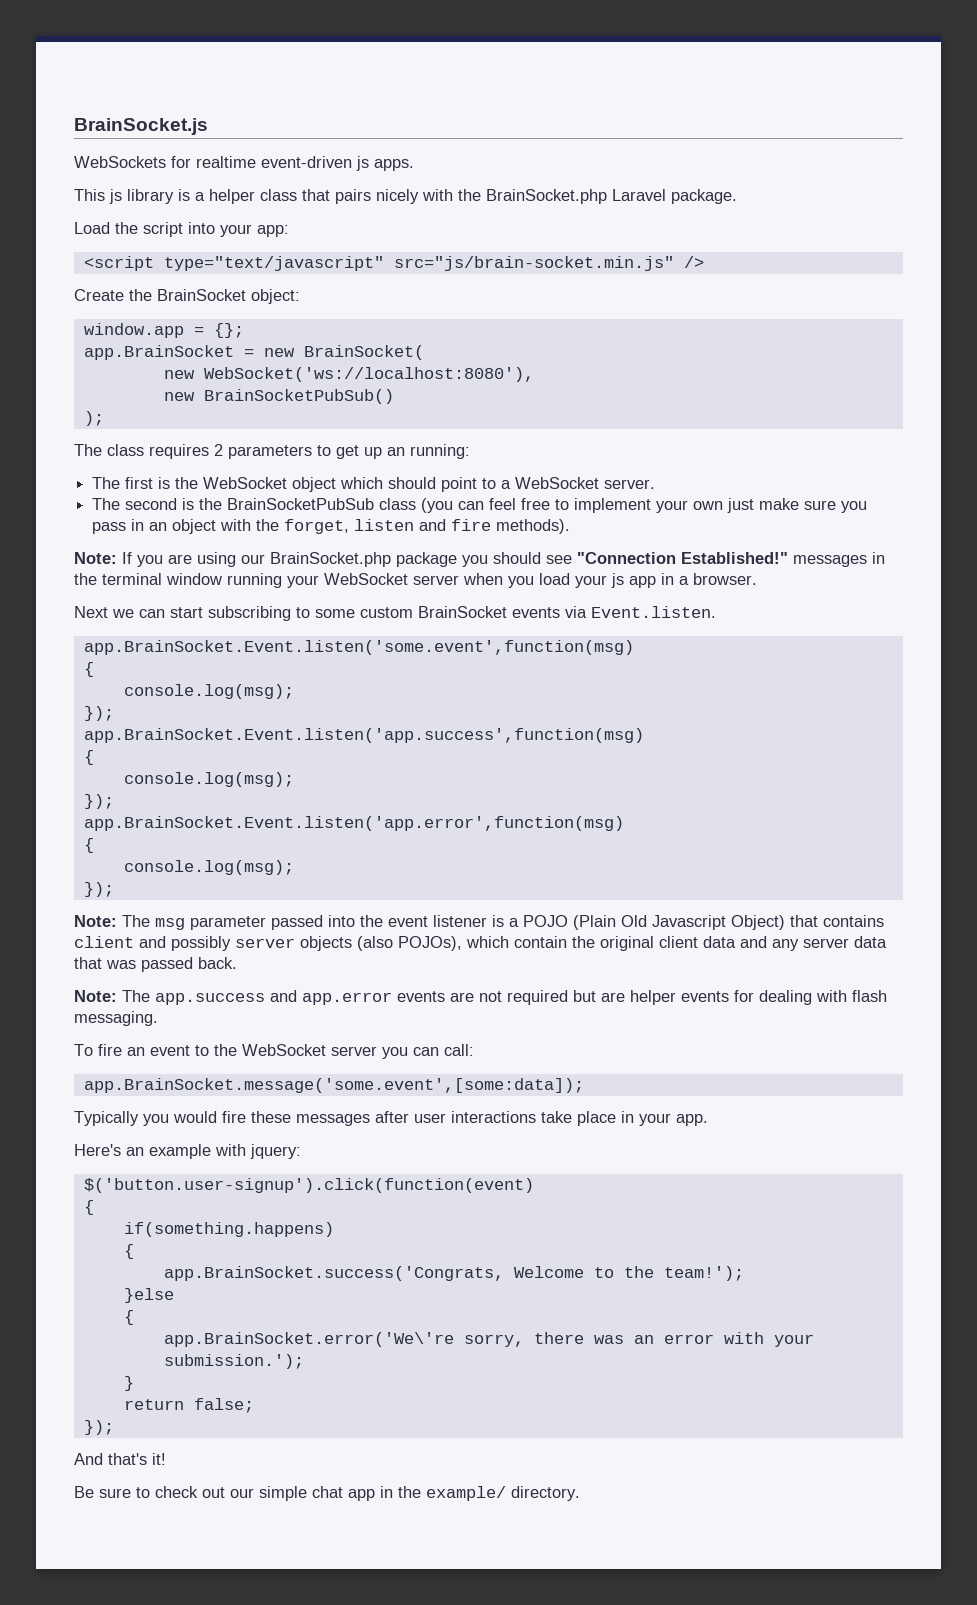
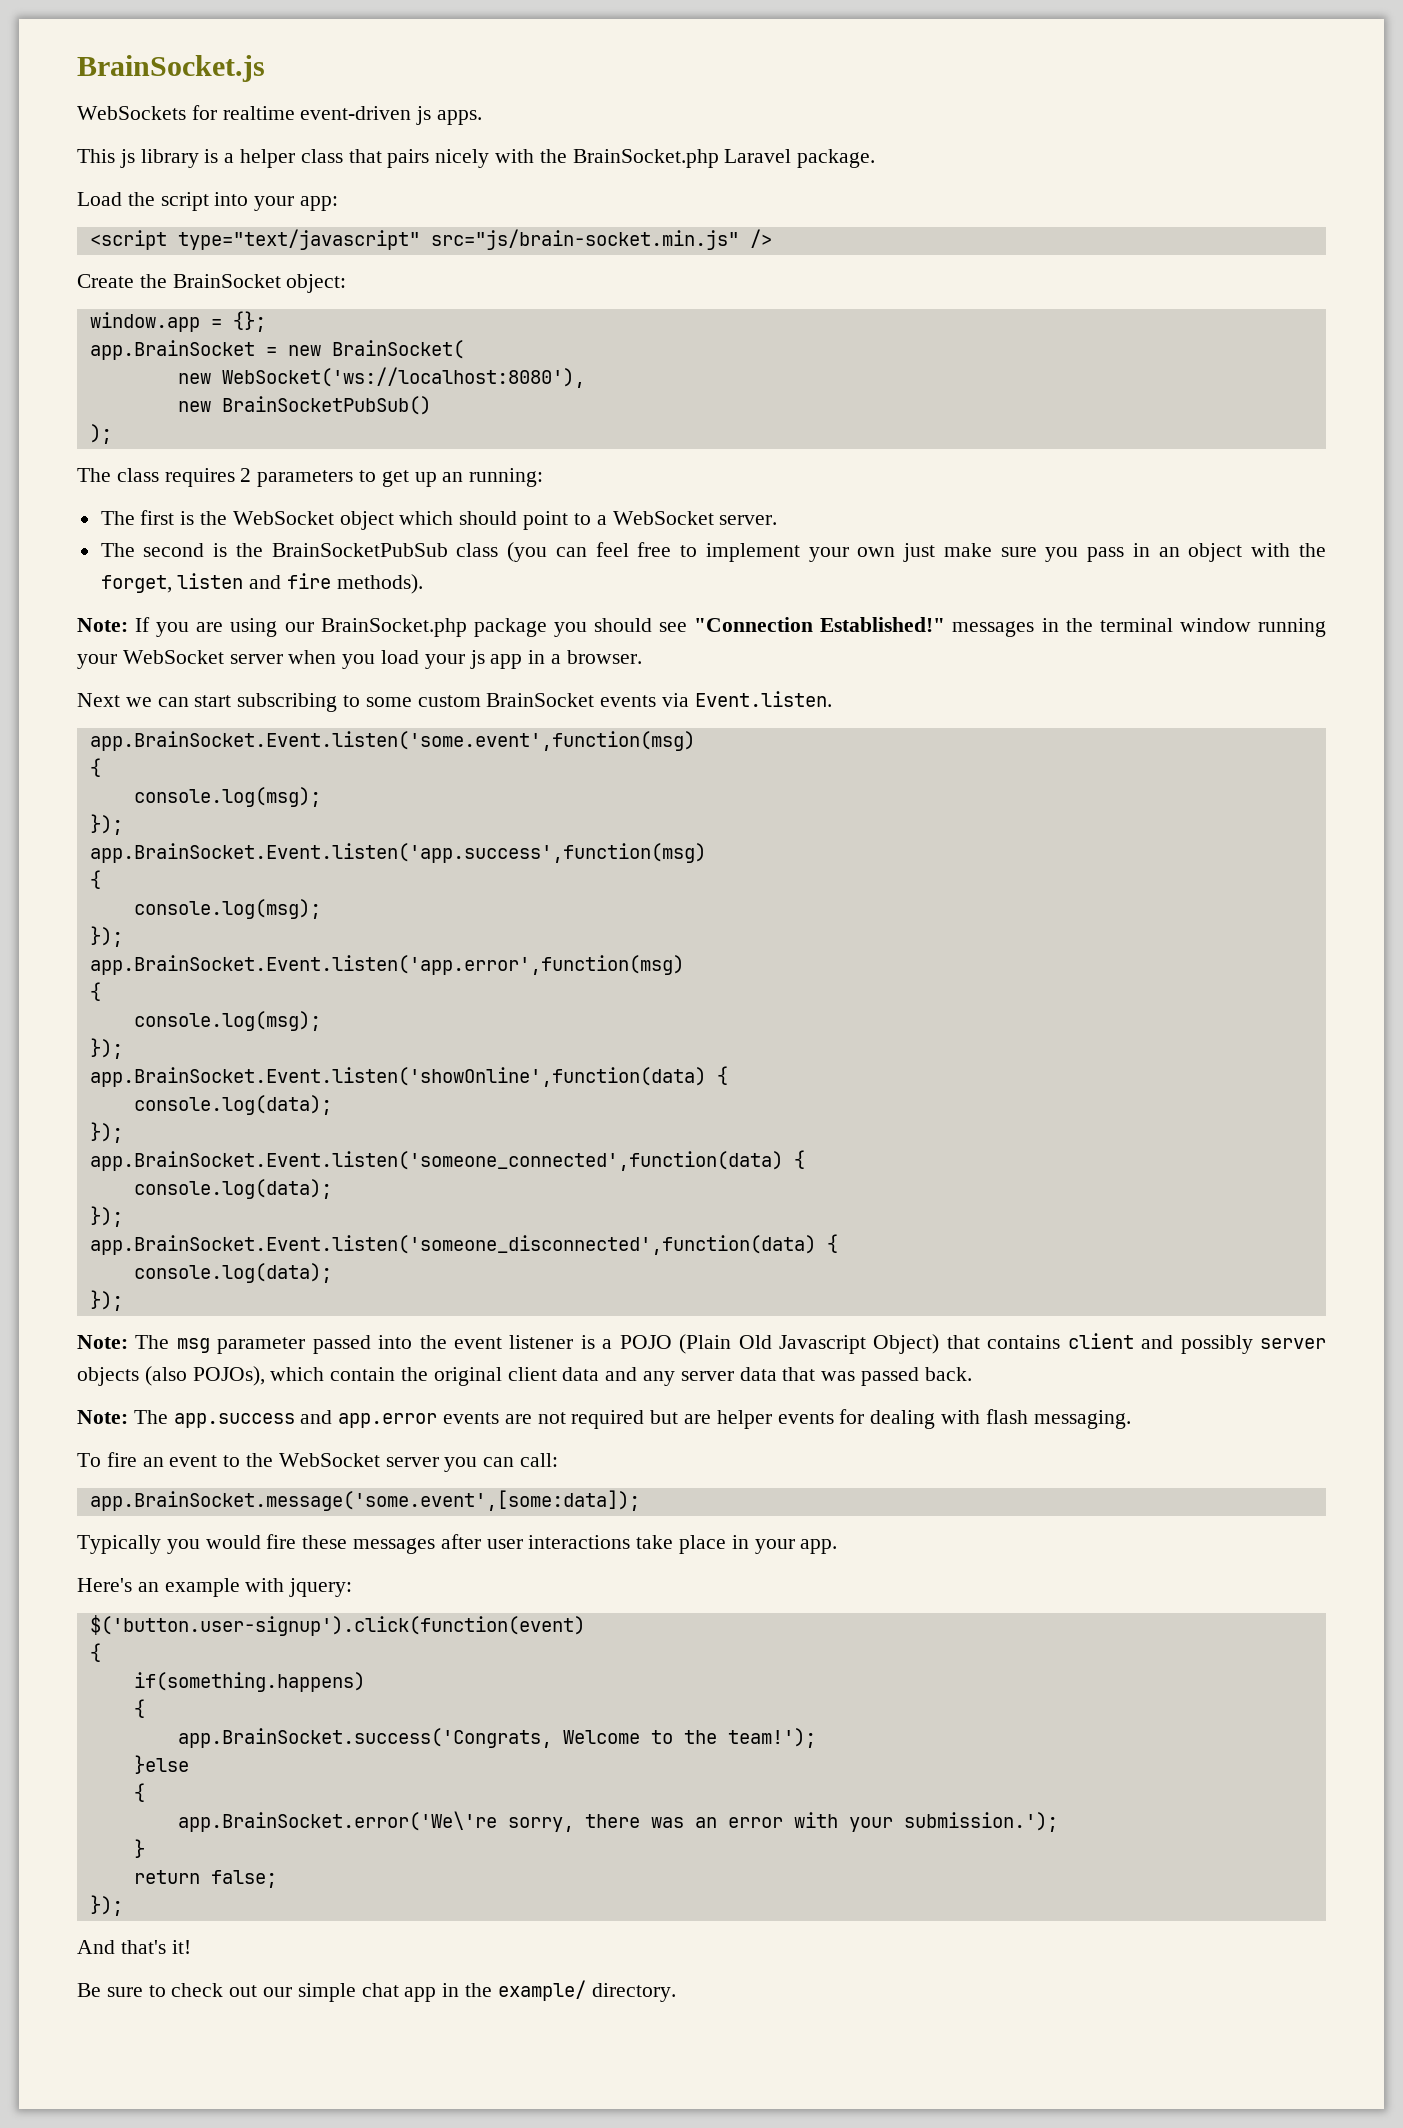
(114, 889) none -> [89,1066,728,1087] [133,1095,332,1115] [89,1122,123,1143] [89,1150,805,1171] [133,1179,332,1199] [89,1206,123,1227] [89,1234,838,1255] [133,1263,332,1283] [89,1290,123,1311] // app.BrainSocket.Event.listen('showOnline',function(data) { // console.log(data); // }); // app.BrainSocket.Event.listen('someone_connected',function(data) { // console.log(data); // }); // app.BrainSocket.Event.listen('someone_disconnected',function(data) { // console.log(data); // });

